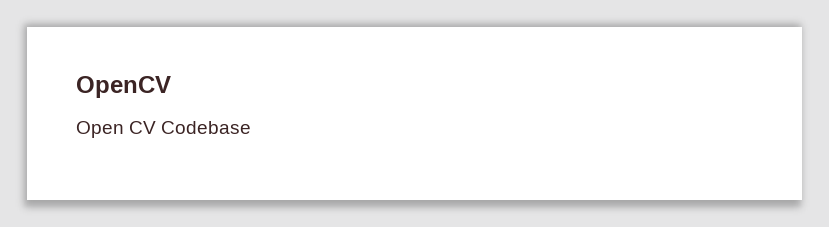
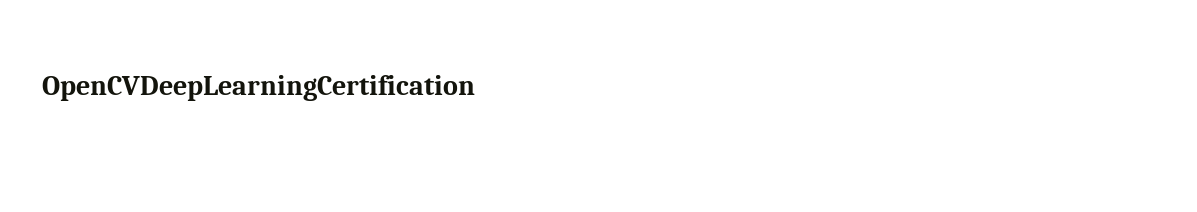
[76,76,171,98] [76,121,252,138] OpenCV // Open CV Codebase -> [42,75,475,101] OpenCVDeepLearningCertification

